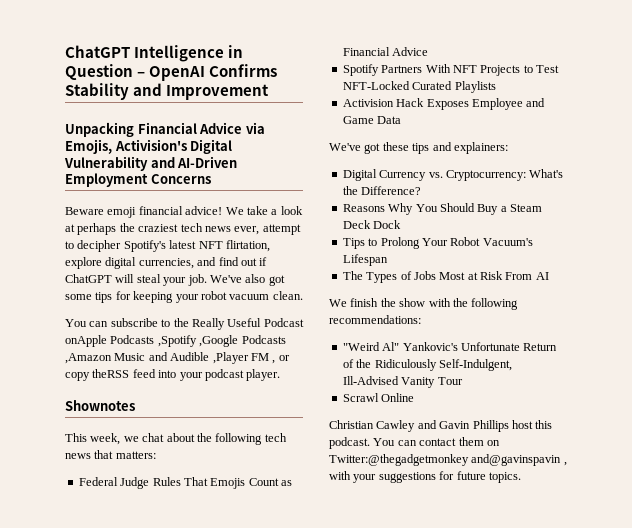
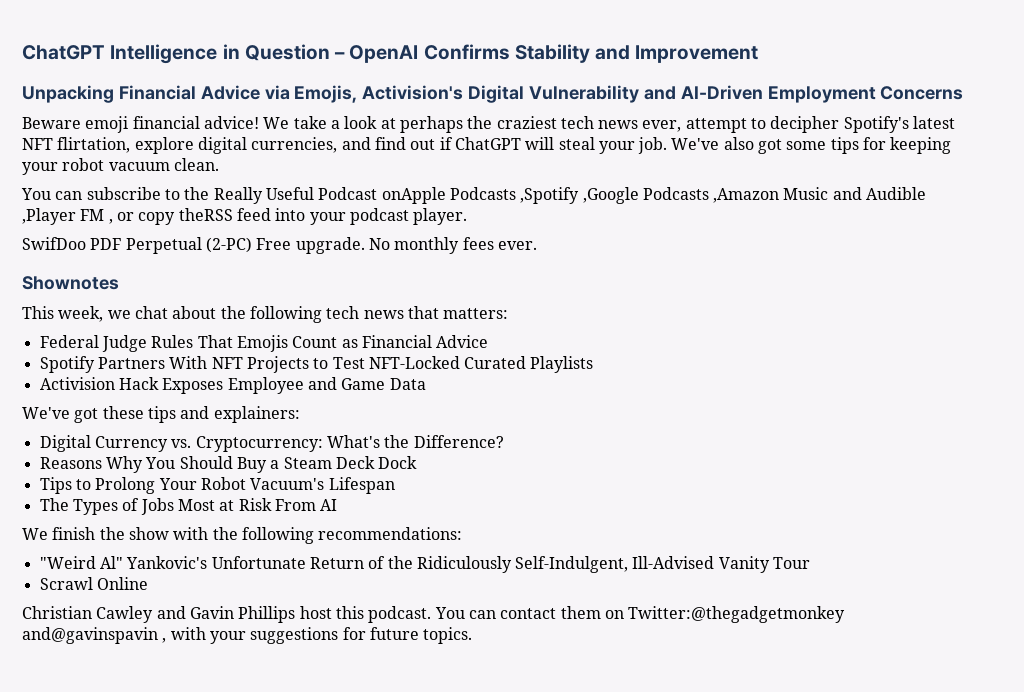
(281, 375) none -> [22,237,537,254] // SwifDoo PDF Perpetual (2-PC) Free upgrade. No monthly fees ever.

